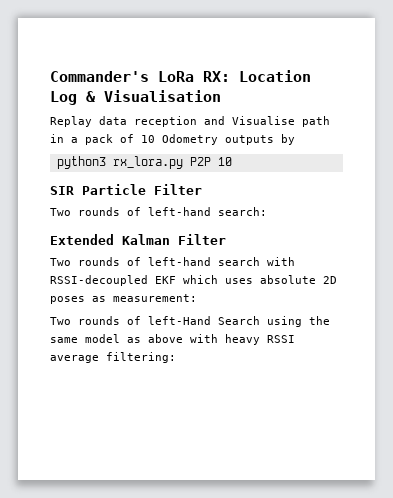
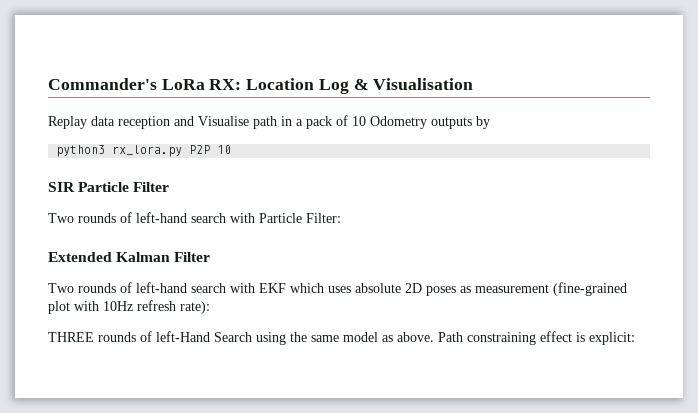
[218,207,267,216] search: -> [191,213,341,223] search with Particle Filter:
[50,275,148,286] RSSI-decoupled -> (255, 288) none
[113,294,197,302] [50,317,71,325] measurement: // Two -> [475,282,627,296] [48,300,210,314] [48,332,94,342] measurement (fine-grained plot with 10Hz refresh rate): // THREE
[148,334,295,345] [50,352,176,363] above with heavy RSSI average filtering: -> [397,331,635,345] above. Path constraining effect is explicit:

